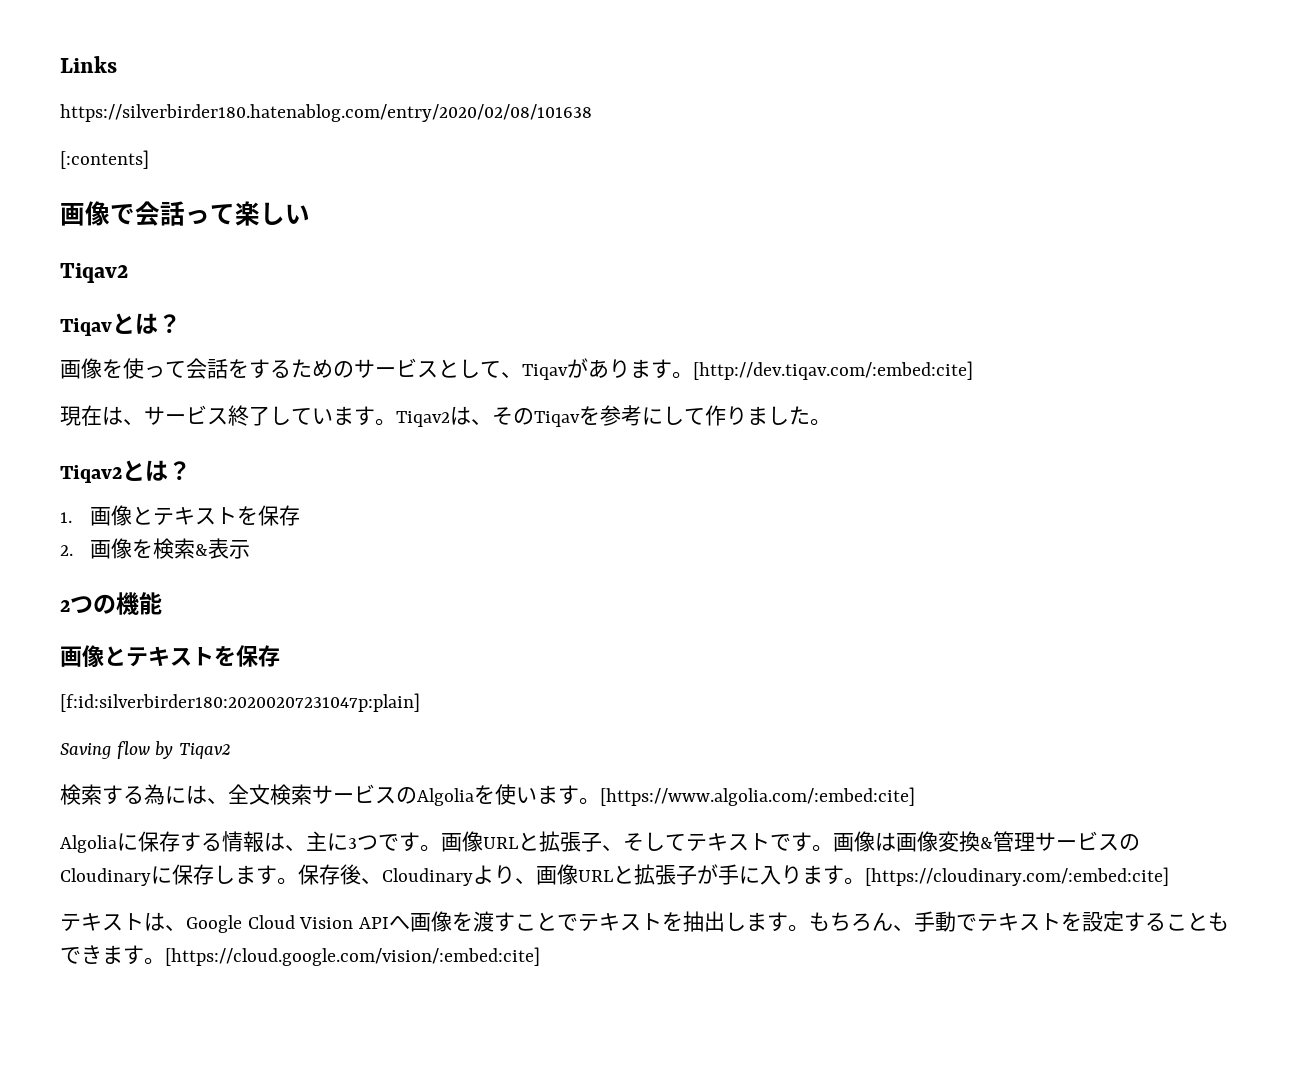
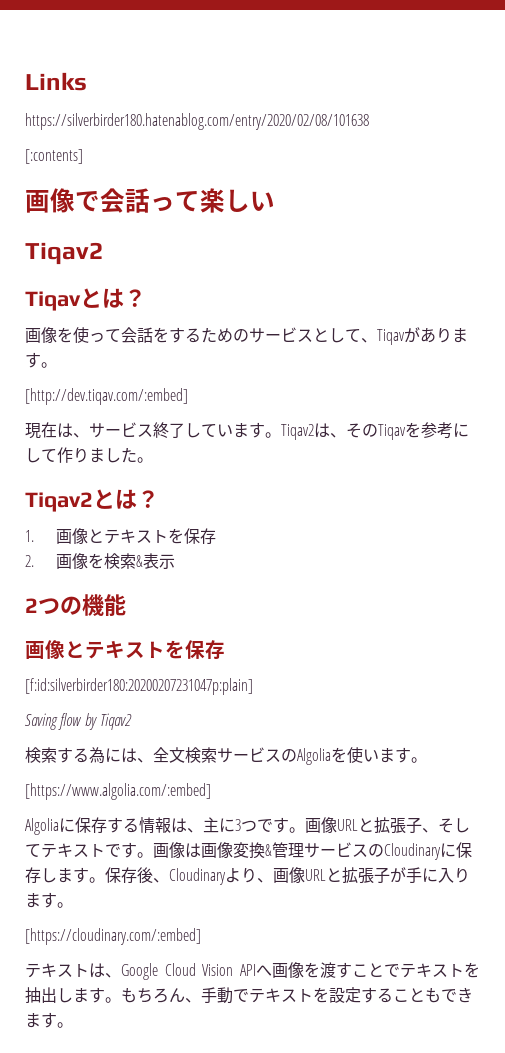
[693,361,973,380] [http://dev.tiqav.com/:embed:cite] -> [25,388,188,405] // [http://dev.tiqav.com/:embed]
[600,787,915,806] [https://www.algolia.com/:embed:cite] -> [25,783,211,800] // [https://www.algolia.com/:embed]
[865,867,1169,886] [https://cloudinary.com/:embed:cite] -> [25,928,201,945] // [https://cloudinary.com/:embed]
[165,947,540,966] [https://cloud.google.com/vision/:embed:cite] -> (73, 1025) none

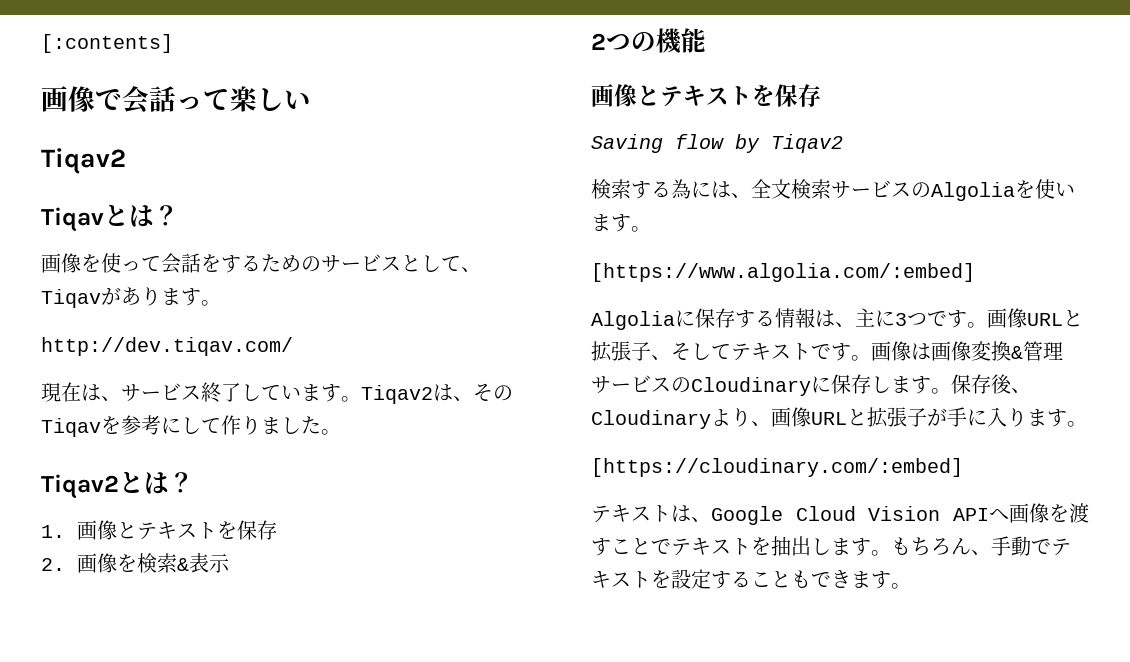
[25,72,87,91] [25,113,369,130] Links // https://silverbirder180.hatenablog.com/entry/2020/02/08/101638 // -> (41, 43) none
[25,388,188,405] [http://dev.tiqav.com/:embed] -> [41,337,293,356] http://dev.tiqav.com/
[25,678,253,695] // [f:id:silverbirder180:20200207231047p:plain] -> (821, 95) none

